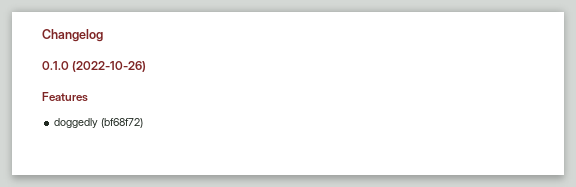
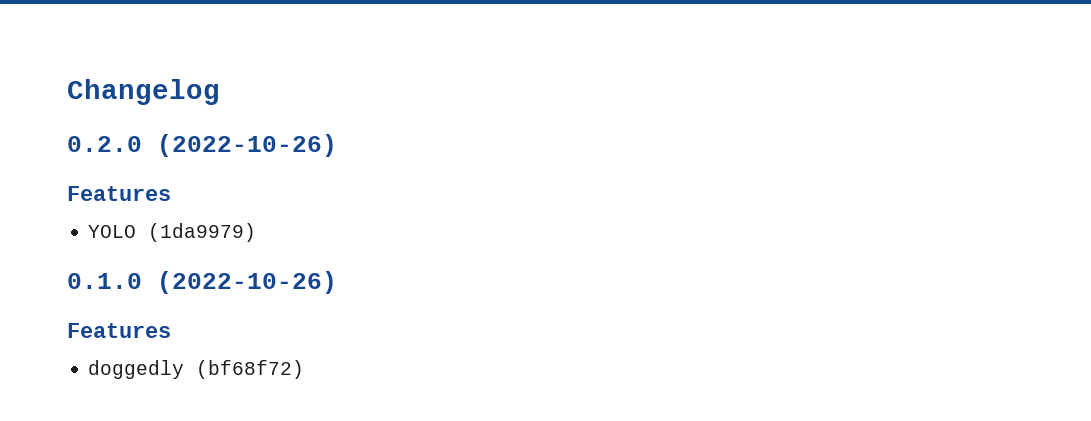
(103, 35) none -> [67,134,337,157] [67,186,171,201] [88,223,257,242] // 0.2.0 (2022-10-26) // Features // YOLO (1da9979)

